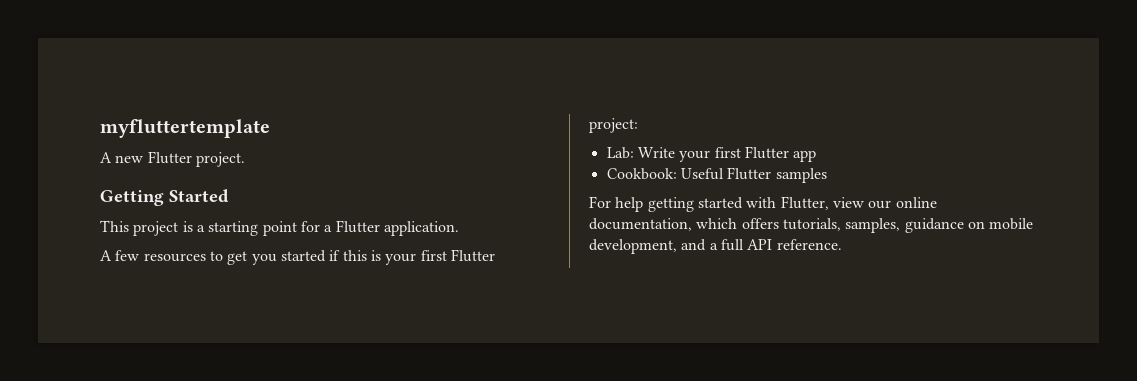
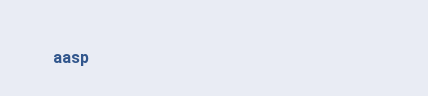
[100,119,270,138] [100,151,245,167] [100,189,229,206] [100,220,459,236] [100,249,495,265] [589,118,638,133] [606,146,817,162] [606,167,827,183] [589,196,937,212] [589,218,1034,233] [589,239,842,254] myfluttertemplate // A new Flutter project. // Getting Started // This project is a starting point for a Flutter application. // A few resources to get you started if this is your first Flutter project: // Lab: Write your first Flutter app // Cookbook: Useful Flutter samples // For help getting started with Flutter, view our online documentation, which offers tutorials, samples, guidance on mobile development, and a full API reference. -> [53,54,89,66] aasp

